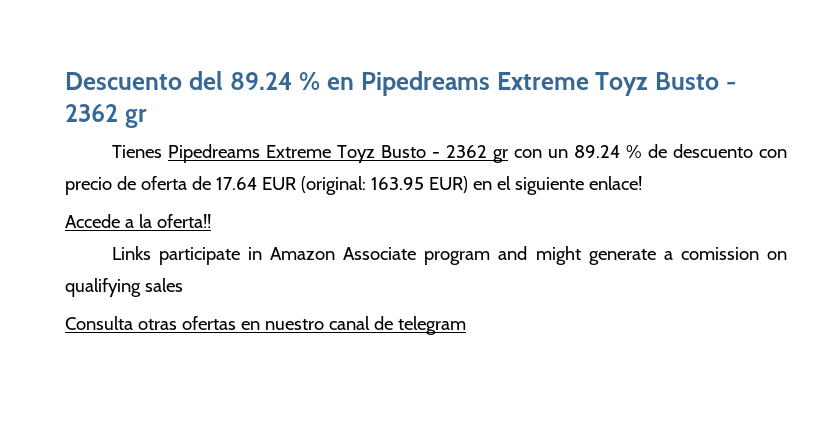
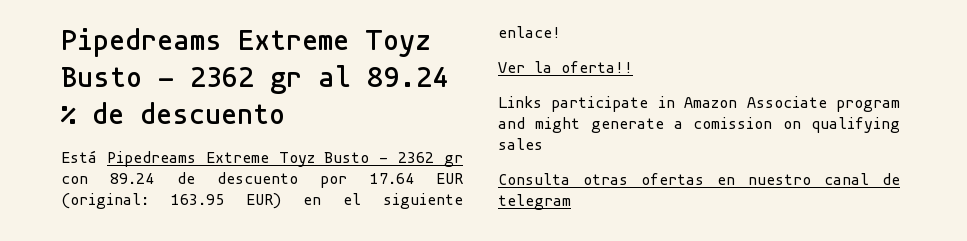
[65,71,736,96] [65,104,147,128] [111,145,162,158] Descuento del 89.24 % en Pipedreams Extreme Toyz Busto - 2362 gr // Tienes -> [61,28,431,57] [61,65,448,94] [60,102,285,124] [61,150,97,163] Pipedreams Extreme Toyz Busto - 2362 gr al 89.24 % de descuento // Está
[547,144,787,158] [65,176,211,195] un 89.24 % de descuento con precio de oferta de -> [110,172,348,188] 89.24 de descuento por
[65,214,134,228] Accede a -> [498,62,525,73] Ver

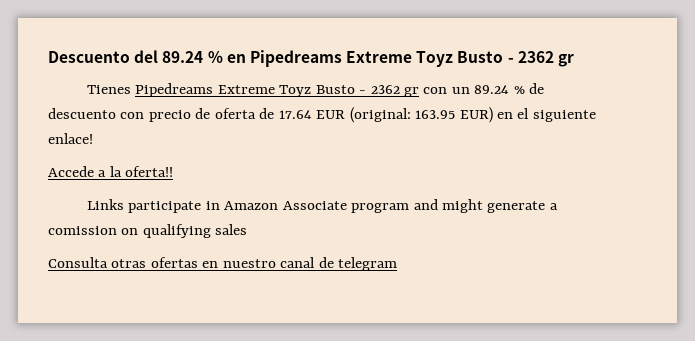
[61,28,431,57] [61,65,448,94] [60,102,285,124] [61,150,97,163] Pipedreams Extreme Toyz Busto - 2362 gr al 89.24 % de descuento // Está -> [48,50,575,67] [86,85,131,94] Descuento del 89.24 % en Pipedreams Extreme Toyz Busto - 2362 gr // Tienes
[110,172,348,188] 89.24 de descuento por -> [451,83,545,94] [48,108,275,122] un 89.24 % de descuento con precio de oferta de
[498,62,525,73] Ver -> [48,166,107,177] Accede a

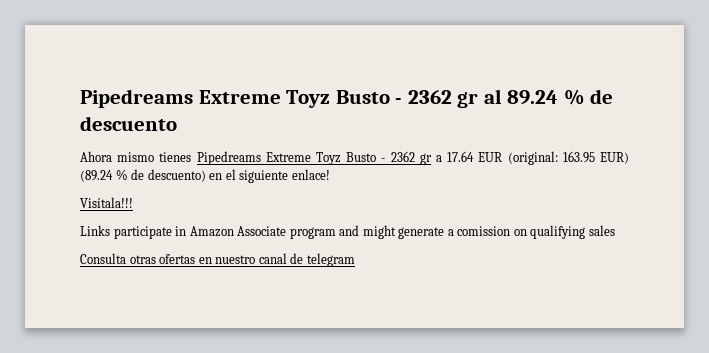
[48,50,575,67] [86,83,545,97] [48,108,275,122] Descuento del 89.24 % en Pipedreams Extreme Toyz Busto - 2362 gr // Tienes Pipedreams Extreme Toyz Busto - 2362 gr con un 89.24 % de descuento con precio de oferta de -> [80,89,614,108] [80,116,177,131] [80,151,442,165] Pipedreams Extreme Toyz Busto - 2362 gr al 89.24 % de descuento // Ahora mismo tienes Pipedreams Extreme Toyz Busto - 2362 gr a
(493, 115) none -> [80,169,206,182] (89.24 % de descuento)
[48,166,174,177] Accede a la oferta!! -> [80,197,133,208] Visítala!!!

